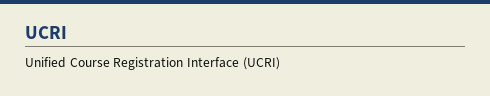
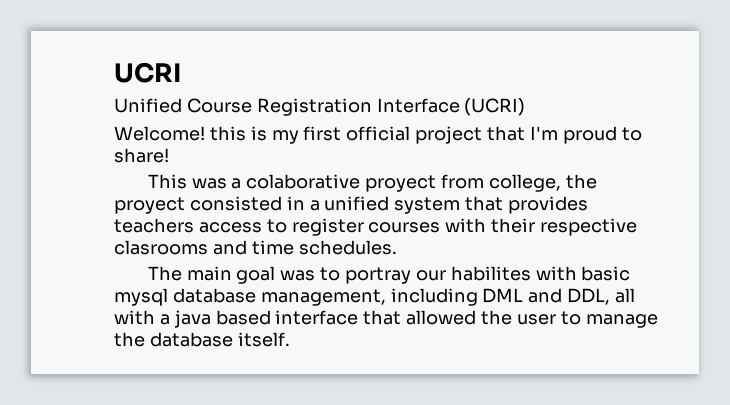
(280, 63) none -> [114,126,642,144] [114,148,169,163] [147,174,597,192] [114,196,589,214] [114,218,638,236] [114,240,397,255] [147,266,631,284] [114,288,636,306] [114,310,658,328] [114,332,290,347] // Welcome! this is my first official project that I'm proud to share! // This was a colaborative proyect from college, the proyect consisted in a unified system that provides teachers access to register courses with their respective clasrooms and time schedules. // The main goal was to portray our habilites with basic mysql database management, including DML and DDL, all with a java based interface that allowed the user to manage the database itself.

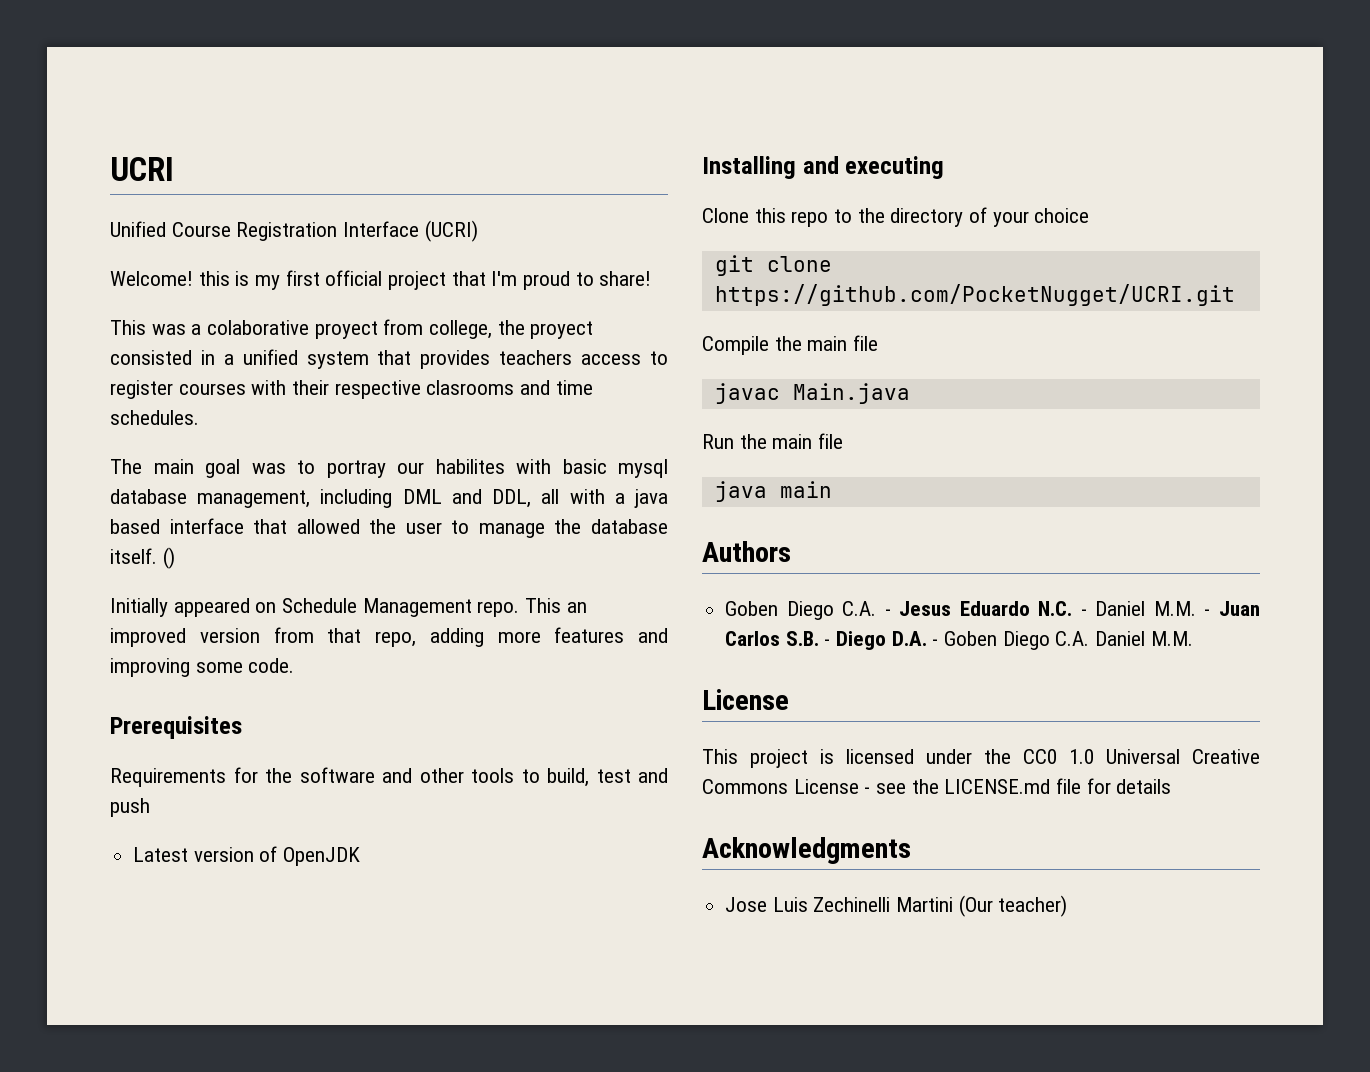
(290, 339) none -> [162,547,175,569] [110,598,587,617] [110,627,668,647] [110,658,295,677] [110,716,242,739] [110,767,668,787] [110,798,150,817] [133,846,361,866] [702,156,945,179] [702,207,1090,227] [714,255,832,276] [714,284,1235,306] [702,335,879,355] [714,383,910,404] [702,433,844,449] [714,481,832,502] [702,541,791,562] [725,601,1260,620] [725,631,1193,650] [702,689,789,710] [702,749,1260,768] [702,778,1172,794] [702,837,911,864] [725,895,1068,917] () // Initially appeared on Schedule Management repo. This an improved version from that repo, adding more features and improving some code. // Prerequisites // Requirements for the software and other tools to build, test and push // Latest version of OpenJDK // Installing and executing // Clone this repo to the directory of your choice // git clone https://github.com/PocketNugget/UCRI.git // Compile the main file // javac Main.java // Run the main file // java main // Authors // Goben Diego C.A. - Jesus Eduardo N.C. - Daniel M.M. - Juan Carlos S.B. - Diego D.A. - Goben Diego C.A. Daniel M.M. // License // This project is licensed under the CC0 1.0 Universal Creative Commons License - see the LICENSE.md file for details // Acknowledgments // Jose Luis Zechinelli Martini (Our teacher)

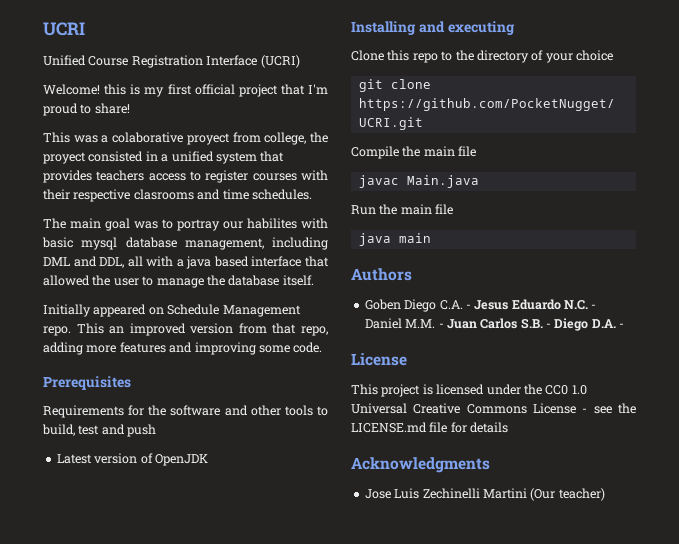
[162,547,175,569] () -> (314, 280) none
[944,631,1193,650] Goben Diego C.A. Daniel M.M. -> (625, 325) none

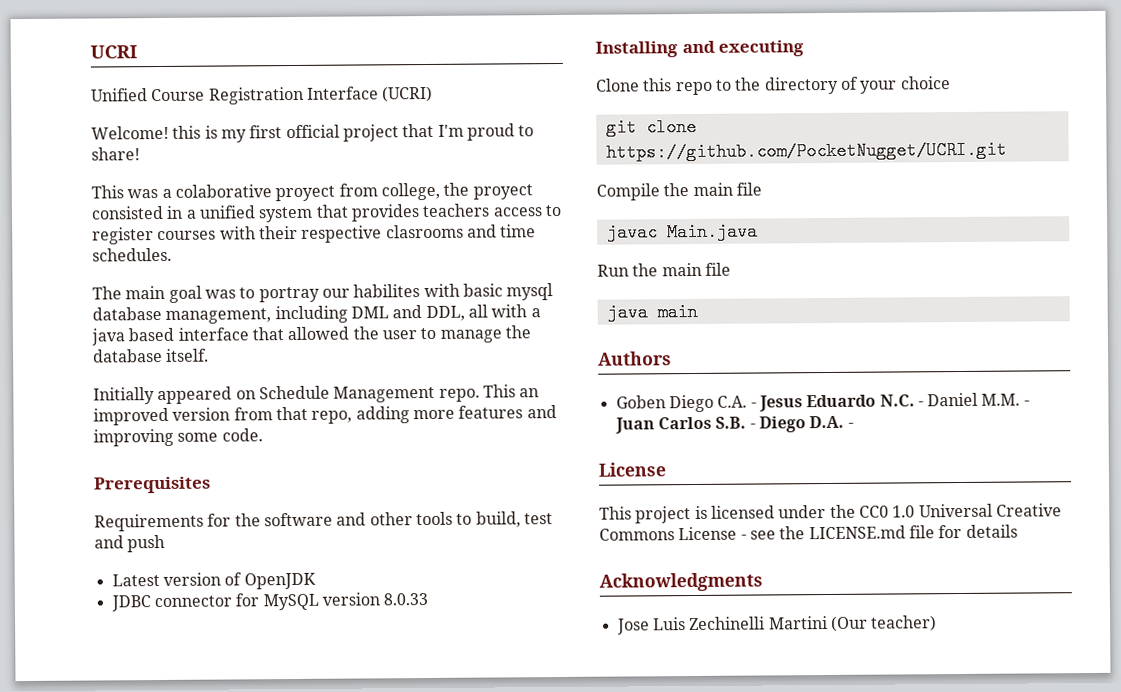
(208, 460) none -> [110,592,429,612] // JDBC connector for MySQL version 8.0.33

